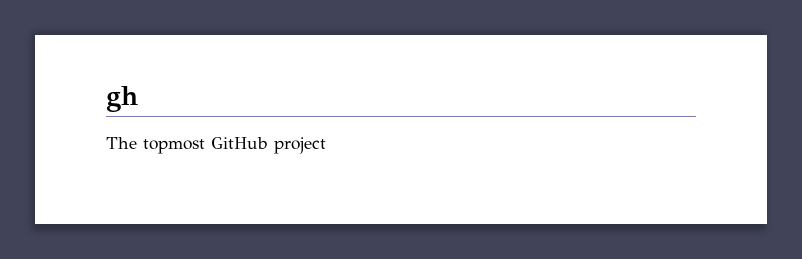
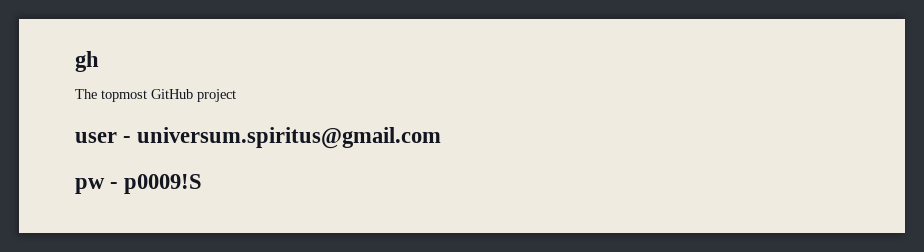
(326, 145) none -> [75,127,442,149] [75,174,203,194] // user - universum.spiritus@gmail.com // pw - p0009!S

